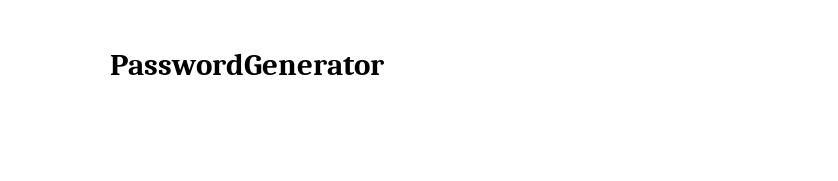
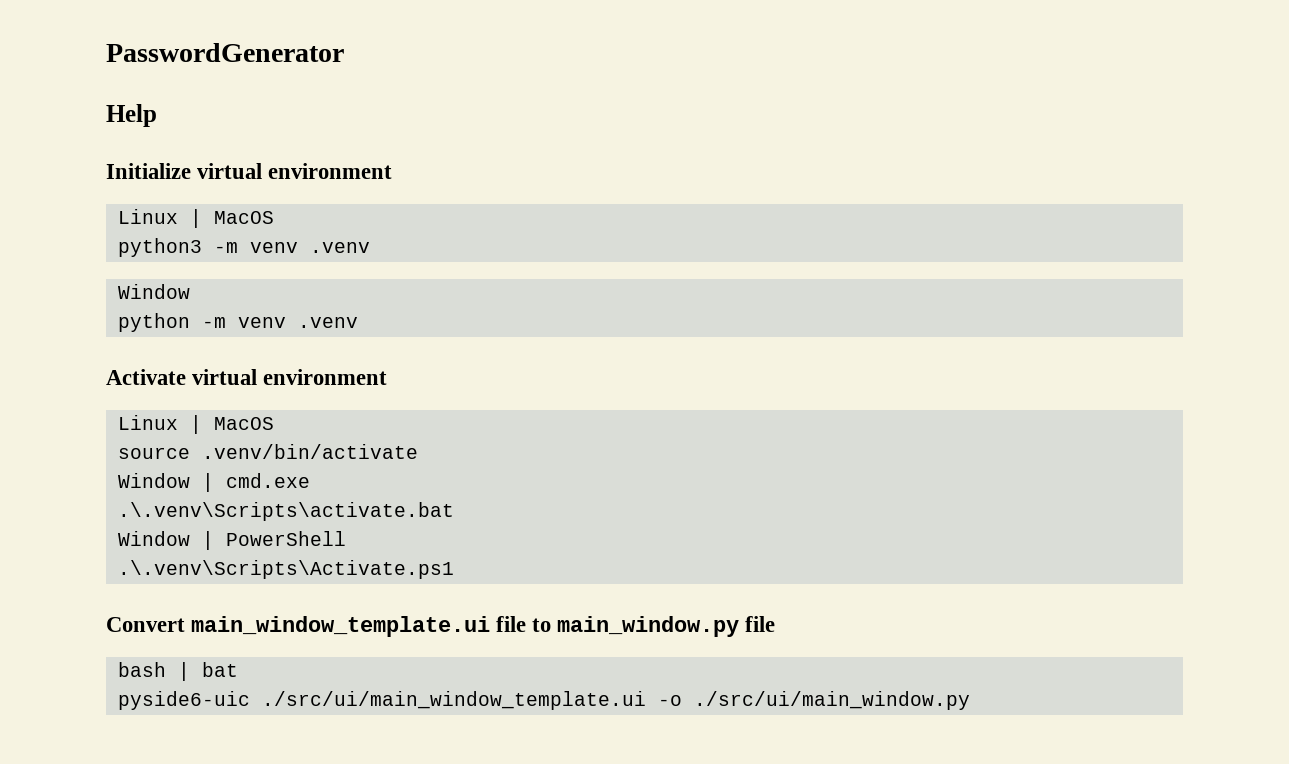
(385, 64) none -> [106,104,157,127] [106,163,393,179] [118,209,274,228] [118,238,370,257] [118,284,190,299] [118,313,358,332] [106,369,388,385] [118,415,274,434] [118,444,418,459] [118,473,310,492] [118,502,454,521] [118,531,346,550] [118,560,454,579] [106,616,776,637] [118,662,238,681] [118,691,970,710] // Help // Initialize virtual environment // Linux | MacOS // python3 -m venv .venv // Window // python -m venv .venv // Activate virtual environment // Linux | MacOS // source .venv/bin/activate // Window | cmd.exe // .\.venv\Scripts\activate.bat // Window | PowerShell // .\.venv\Scripts\Activate.ps1 // Convert main_window_template.ui file to main_window.py file // bash | bat // pyside6-uic ./src/ui/main_window_template.ui -o ./src/ui/main_window.py

